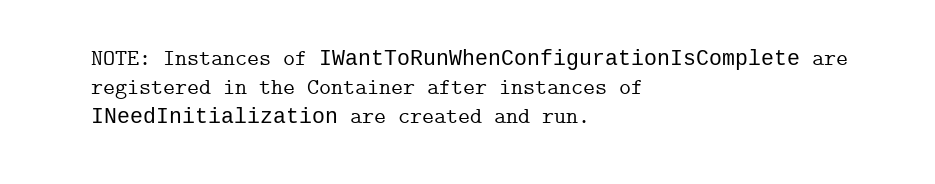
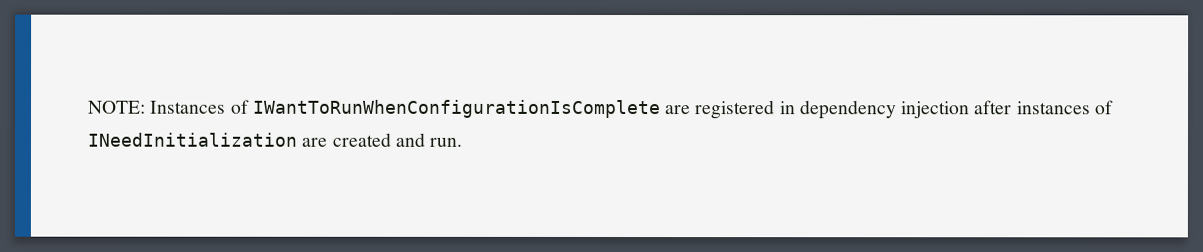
[259,80,415,94] the Container -> [799,100,971,120] dependency injection

